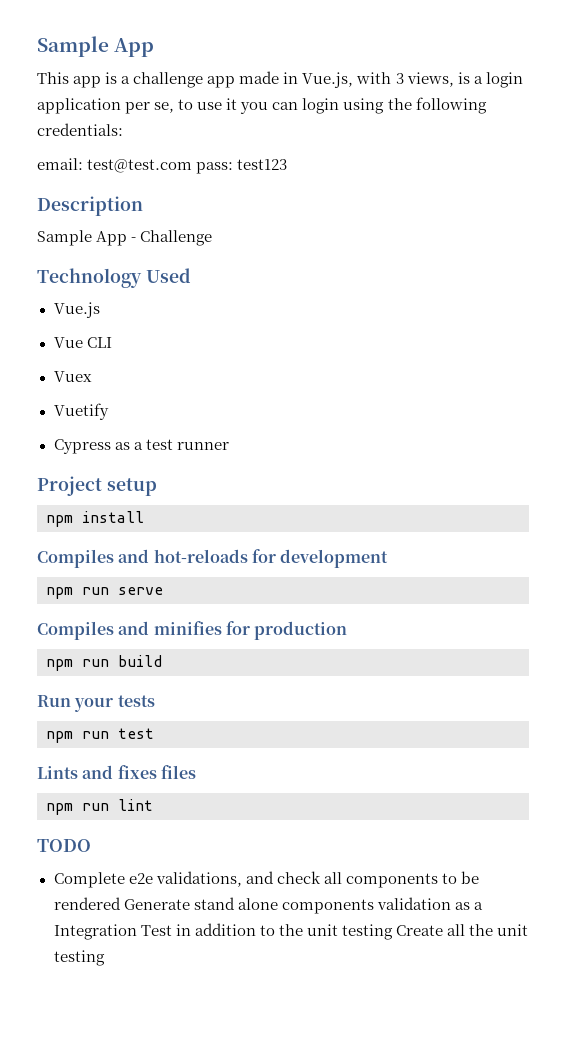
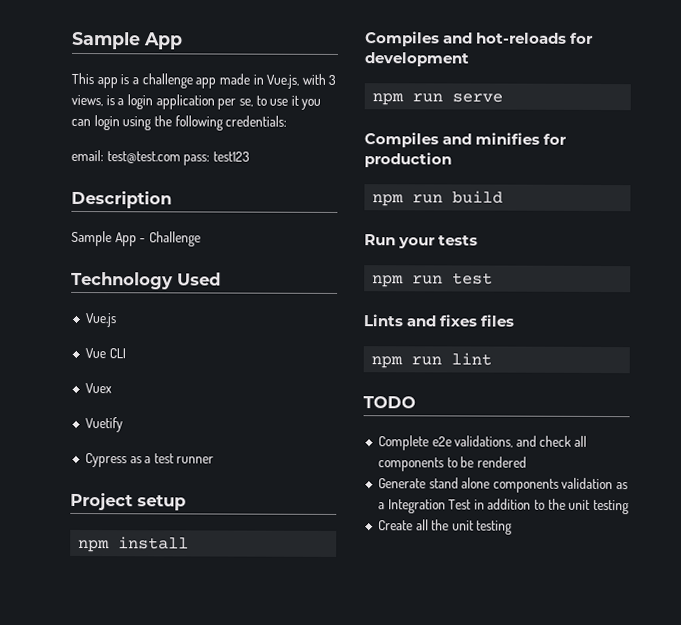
(121, 903) none -> (527, 462) //
(393, 932) none -> (630, 507) //

